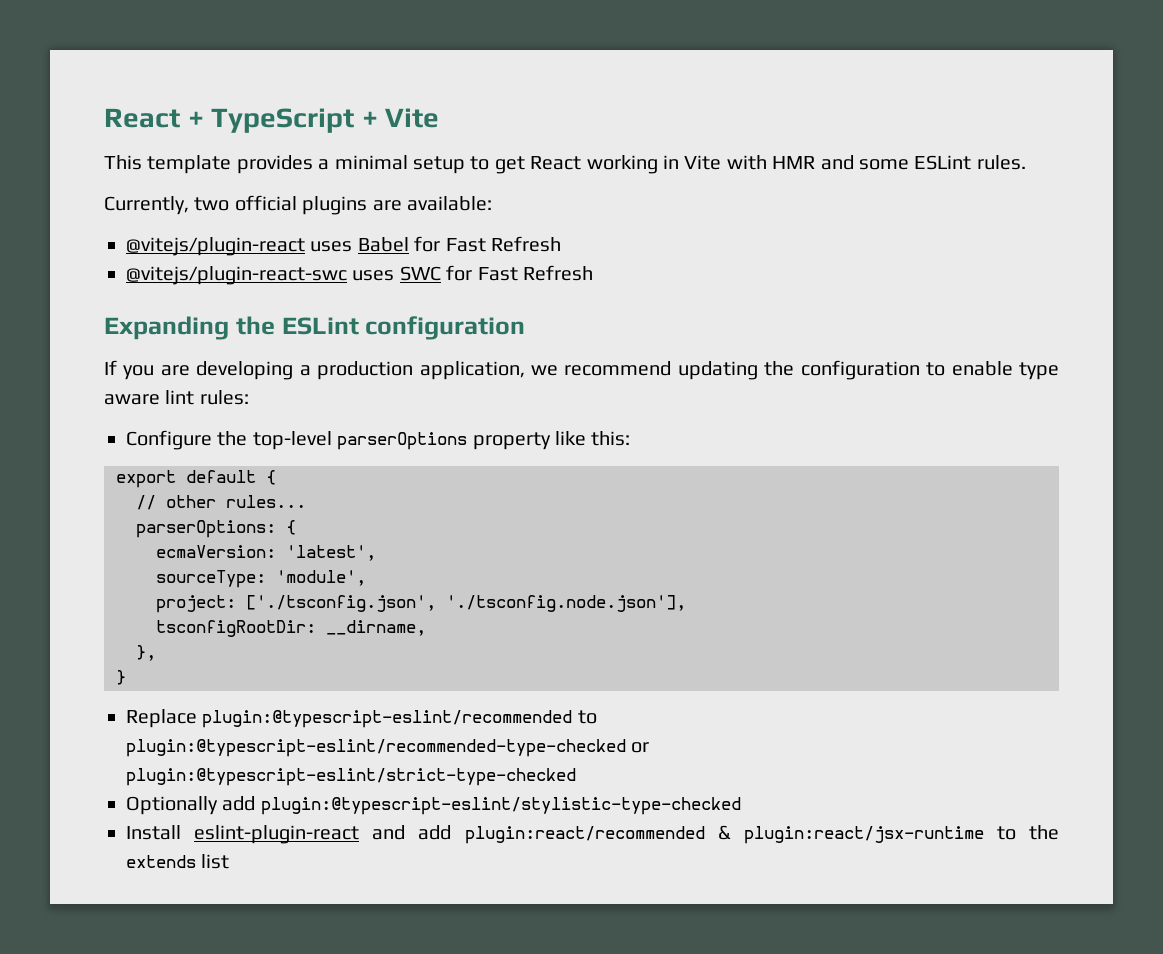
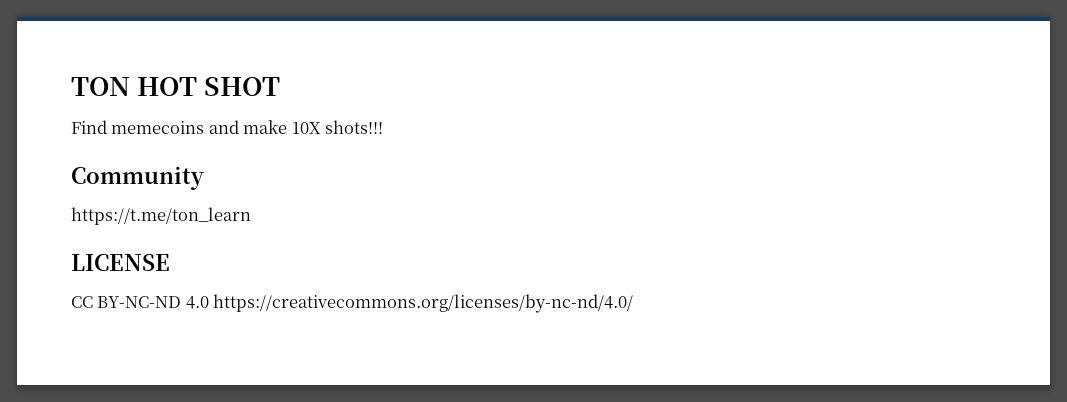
[104,108,440,133] [104,155,1026,174] [104,195,492,215] [126,236,561,256] [126,265,593,285] [104,316,526,340] [104,360,1059,380] [104,390,249,405] [126,430,631,450] [116,470,276,488] [136,495,306,510] [136,520,296,538] [156,545,376,561] [156,570,366,588] [156,595,686,613] [156,620,426,637] [136,645,156,661] [116,670,126,685] [126,709,597,728] [126,739,650,757] [126,768,576,786] [126,796,741,815] [126,825,1059,844] [126,854,230,869] React + TypeScript + Vite // This template provides a minimal setup to get React working in Vite with HMR and some ESLint rules. // Currently, two official plugins are available: // @vitejs/plugin-react uses Babel for Fast Refresh // @vitejs/plugin-react-swc uses SWC for Fast Refresh // Expanding the ESLint configuration // If you are developing a production application, we recommend updating the configuration to enable type aware lint rules: // Configure the top-level parserOptions property like this: // export default { // // other rules... // parserOptions: { // ecmaVersion: 'latest', // sourceType: 'module', // project: ['./tsconfig.json', './tsconfig.node.json'], // tsconfigRootDir: __dirname, // }, // } // Replace plugin:@typescript-eslint/recommended to plugin:@typescript-eslint/recommended-type-checked or plugin:@typescript-eslint/strict-type-checked // Optionally add plugin:@typescript-eslint/stylistic-type-checked // Install eslint-plugin-react and add plugin:react/recommended & plugin:react/jsx-runtime to the extends list -> [71,77,281,96] [71,120,384,134] [71,166,204,190] [71,207,251,225] [71,254,170,271] [71,294,634,313] TON HOT SHOT // Find memecoins and make 10X shots!!! // Community // https://t.me/ton_learn // LICENSE // CC BY-NC-ND 4.0 https://creativecommons.org/licenses/by-nc-nd/4.0/

